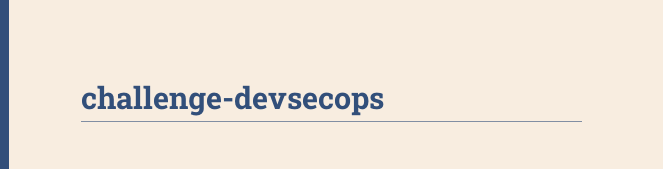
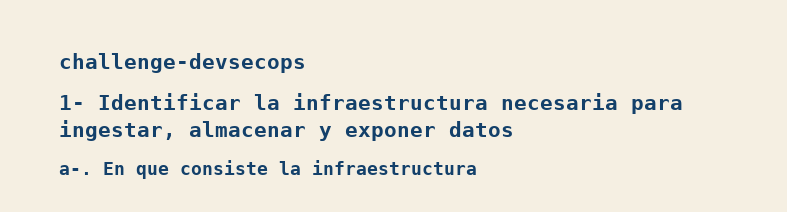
(384, 100) none -> [59,93,683,114] [59,120,514,141] [59,160,477,179] // 1- Identificar la infraestructura necesaria para ingestar, almacenar y exponer datos // a-. En que consiste la infraestructura

